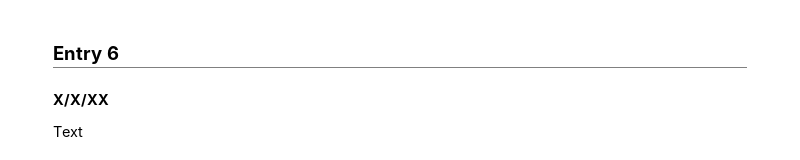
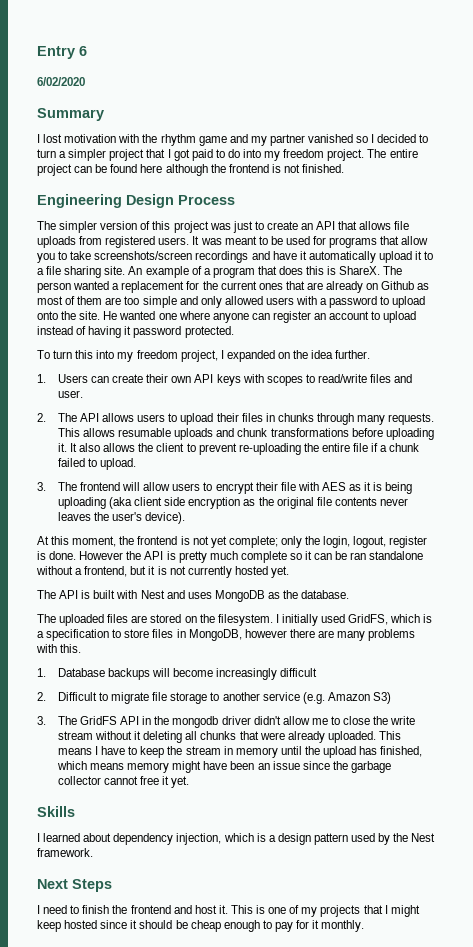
[53,94,109,107] [53,126,83,137] X/X/XX // Text -> [37,77,85,86] [37,108,104,121] [37,134,429,146] [37,149,418,161] [37,164,345,176] [37,194,235,208] [37,221,410,233] [37,236,429,248] [37,251,434,263] [37,266,403,278] [37,281,430,293] [37,296,426,308] [37,311,417,323] [37,326,234,338] [37,350,371,362] [37,374,413,386] [57,390,83,398] [37,413,435,425] [57,428,434,440] [57,443,420,455] [57,458,137,470] [37,482,413,494] [57,497,408,509] [57,512,186,524] [37,536,428,548] [37,551,424,563] [36,566,289,578] [37,590,350,602] [37,614,433,626] [37,629,416,641] [36,644,82,653] [37,668,318,680] [37,692,391,704] [37,716,416,728] [57,731,401,743] [57,746,423,758] [56,761,391,773] [57,776,190,788] [37,806,75,817] [37,833,436,845] [37,848,93,857] [37,879,112,892] [37,905,420,917] [37,920,365,932] 6/02/2020 // Summary // I lost motivation with the rhythm game and my partner vanished so I decided to turn a simpler project that I got paid to do into my freedom project. The entire project can be found here although the frontend is not finished. // Engineering Design Process // The simpler version of this project was just to create an API that allows file uploads from registered users. It was meant to be used for programs that allow you to take screenshots/screen recordings and have it automatically upload it to a file sharing site. An example of a program that does this is ShareX. The person wanted a replacement for the current ones that are already on Github as most of them are too simple and only allowed users with a password to upload onto the site. He wanted one where anyone can register an account to upload instead of having it password protected. // To turn this into my freedom project, I expanded on the idea further. // 1. Users can create their own API keys with scopes to read/write files and user. // 2. The API allows users to upload their files in chunks through many requests. This allows resumable uploads and chunk transformations before uploading it. It also allows the client to prevent re-uploading the entire file if a chunk failed to upload. // 3. The frontend will allow users to encrypt their file with AES as it is being uploading (aka client side encryption as the original file contents never leaves the user's device). // At this moment, the frontend is not yet complete; only the login, logout, register is done. However the API is pretty much complete so it can be ran standalone without a frontend, but it is not currently hosted yet. // The API is built with Nest and uses MongoDB as the database. // The uploaded files are stored on the filesystem. I initially used GridFS, which is a specification to store files in MongoDB, however there are many problems with this. // 1. Database backups will become increasingly difficult // 2. Difficult to migrate file storage to another service (e.g. Amazon S3) // 3. The GridFS API in the mongodb driver didn't allow me to close the write stream without it deleting all chunks that were already uploaded. This means I have to keep the stream in memory until the upload has finished, which means memory might have been an issue since the garbage collector cannot free it yet. // Skills // I learned about dependency injection, which is a design pattern used by the Nest framework. // Next Steps // I need to finish the frontend and host it. This is one of my projects that I might keep hosted since it should be cheap enough to pay for it monthly.

